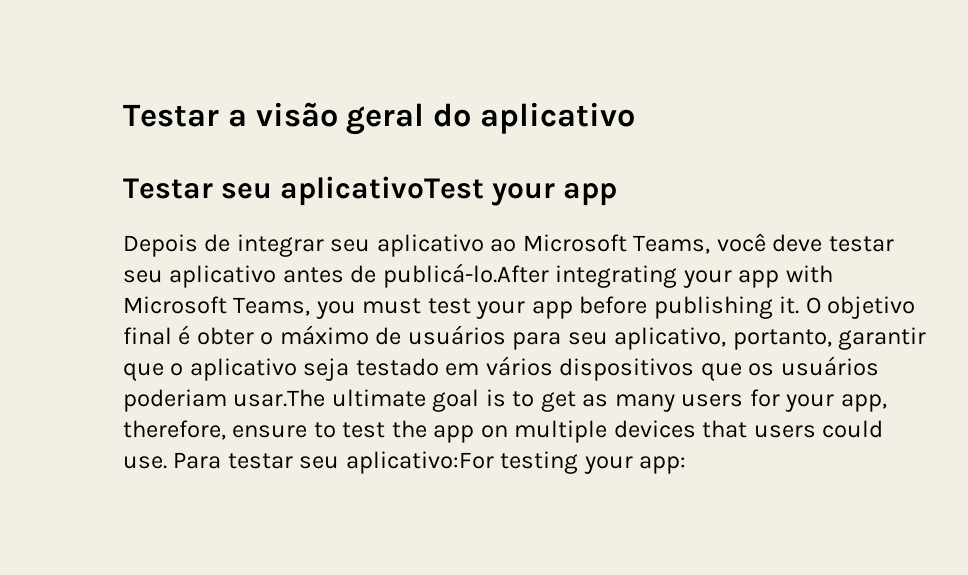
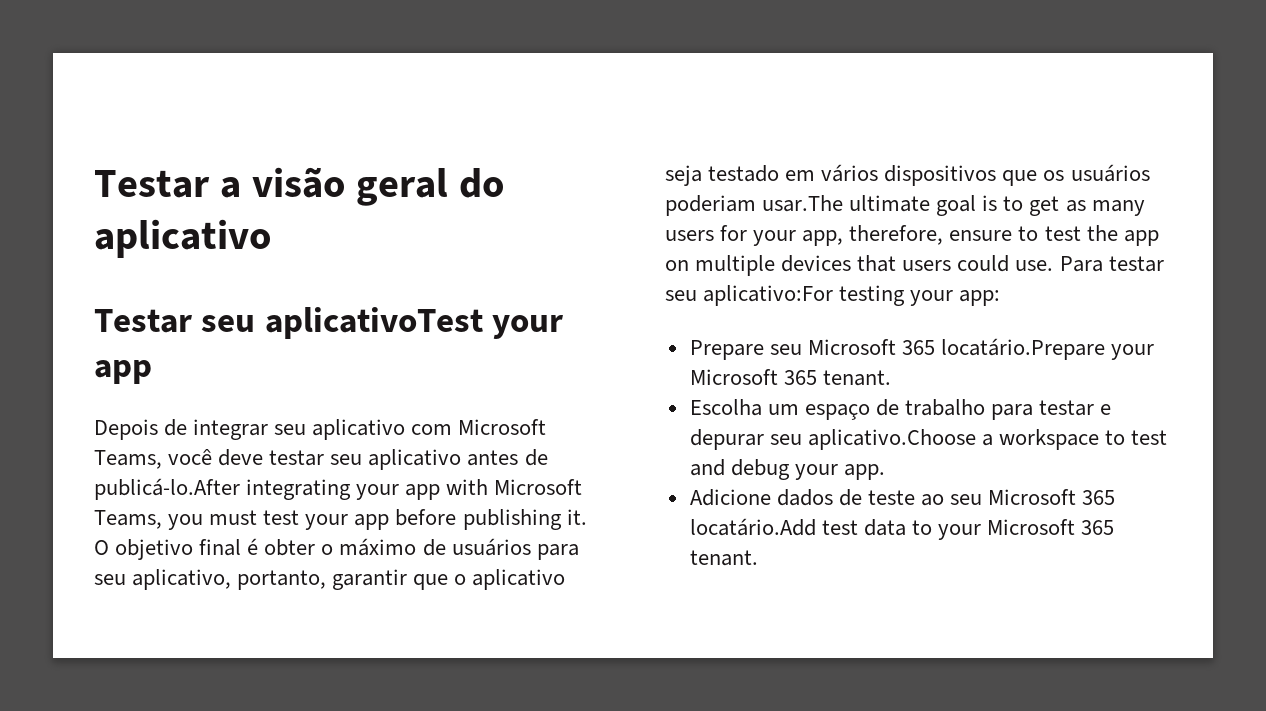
[490,239,517,252] ao -> [411,424,453,435] com
(687, 465) none -> [689,338,1155,360] [689,369,891,386] [689,399,1112,420] [689,429,1168,450] [689,459,885,480] [689,489,1116,506] [689,518,1115,540] [689,550,758,566] // Prepare seu Microsoft 365 locatário.Prepare your Microsoft 365 tenant. // Escolha um espaço de trabalho para testar e depurar seu aplicativo.Choose a workspace to test and debug your app. // Adicione dados de teste ao seu Microsoft 365 locatário.Add test data to your Microsoft 365 tenant.

